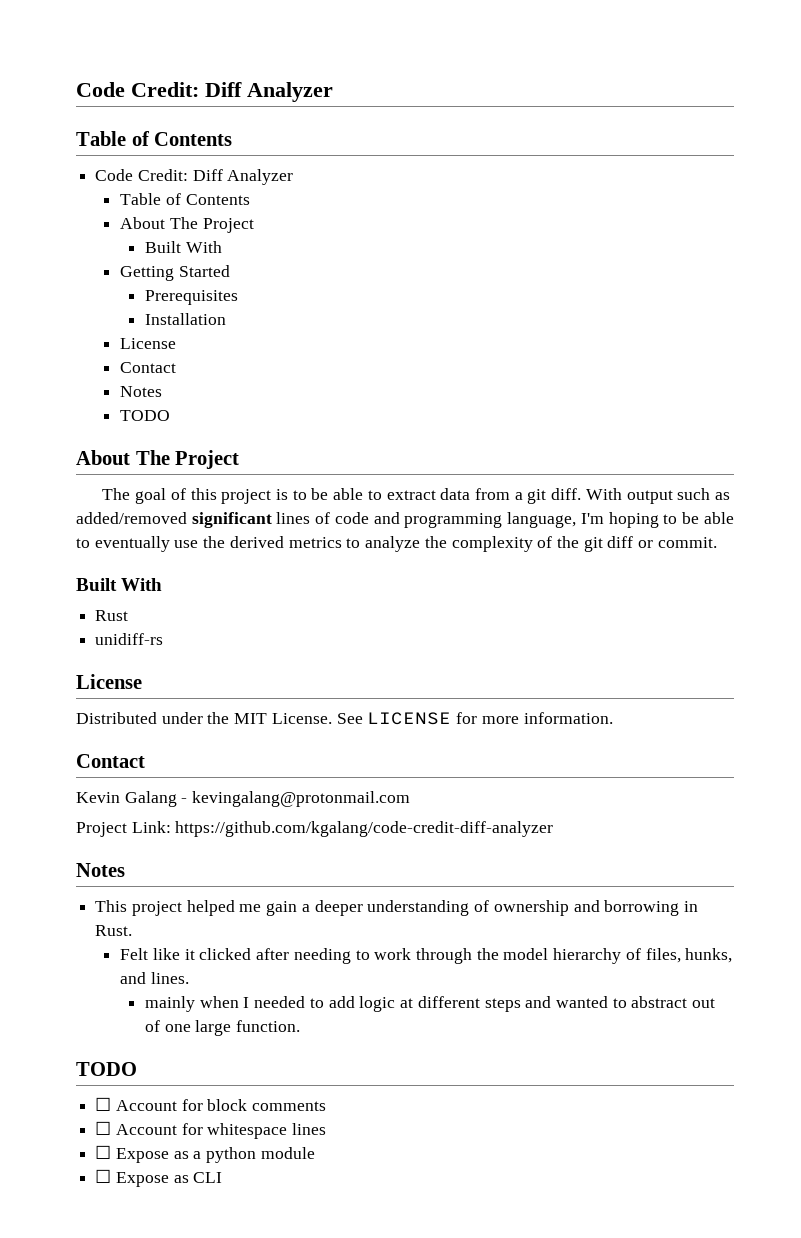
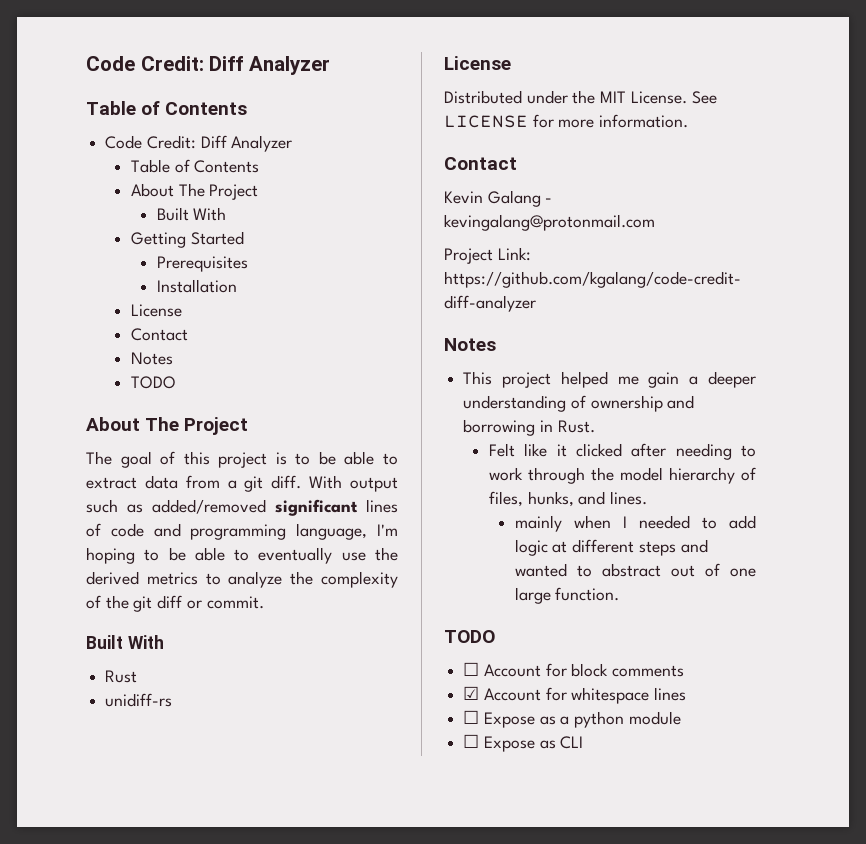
[95,1121,112,1135] ☐ -> [463,686,480,700] ☑

